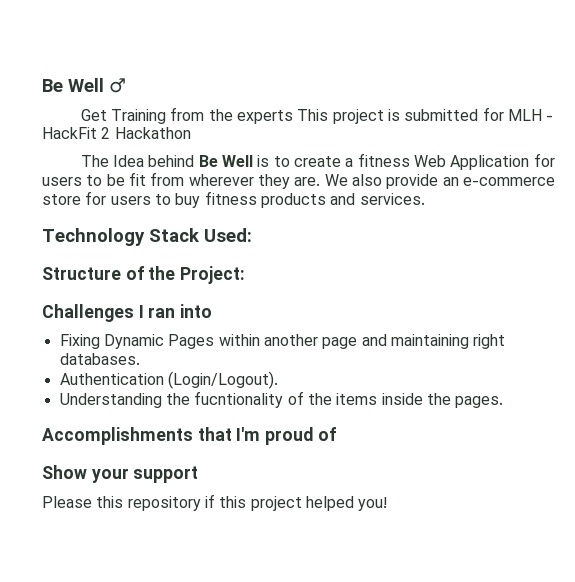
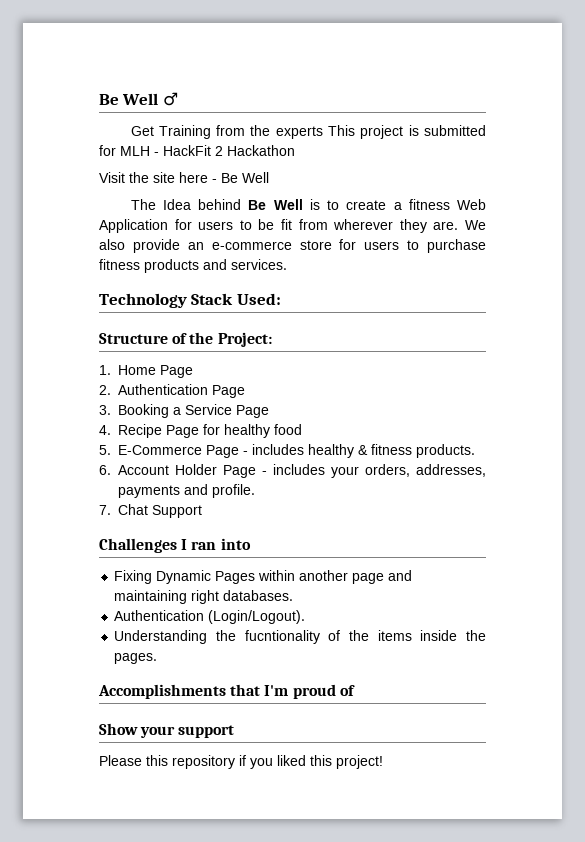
(191, 133) none -> [99,172,269,183] // Visit the site here - Be Well
[175,193,201,208] buy -> [427,239,486,253] purchase
(246, 275) none -> [99,365,193,378] [99,384,245,398] [99,404,269,418] [99,424,302,438] [99,444,475,458] [99,464,486,478] [118,484,255,498] [99,504,202,518] // 1. Home Page // 2. Authentication Page // 3. Booking a Service Page // 4. Recipe Page for healthy food // 5. E-Commerce Page - includes healthy & fitness products. // 6. Account Holder Page - includes your orders, addresses, payments and profile. // 7. Chat Support
[219,496,388,511] this project helped you! -> [250,755,383,769] you liked this project!

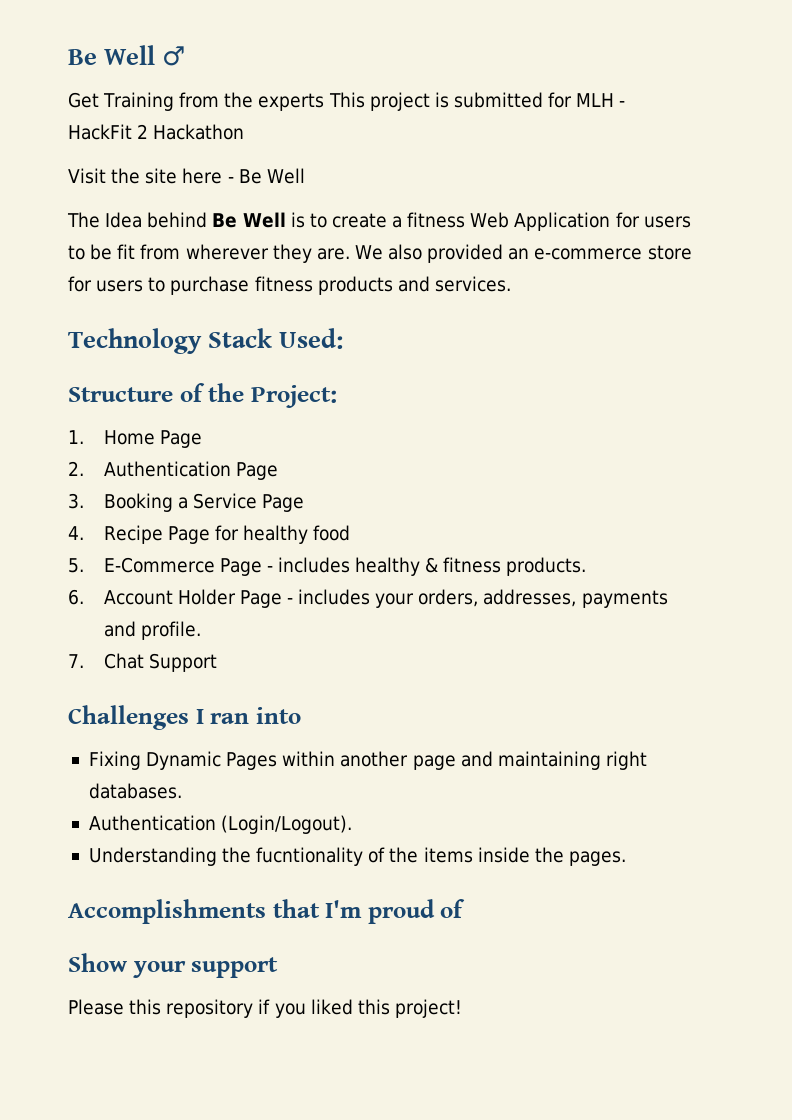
[132,239,180,253] provide -> [427,244,504,263] provided

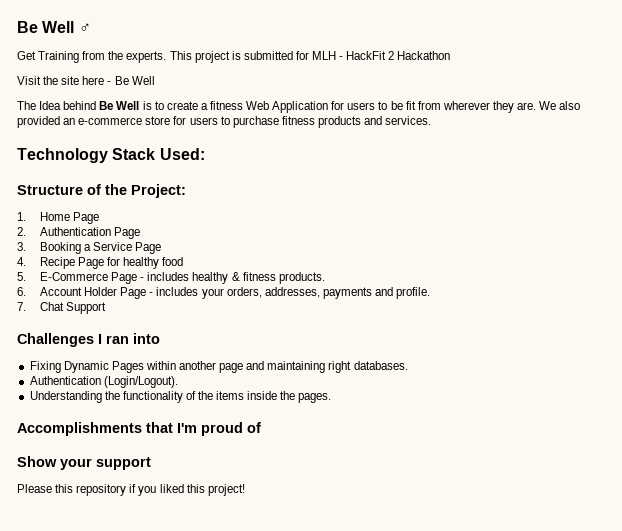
[258,93,325,111] experts -> [126,51,167,63] experts.
[256,847,364,866] fucntionality -> [122,391,183,403] functionality

